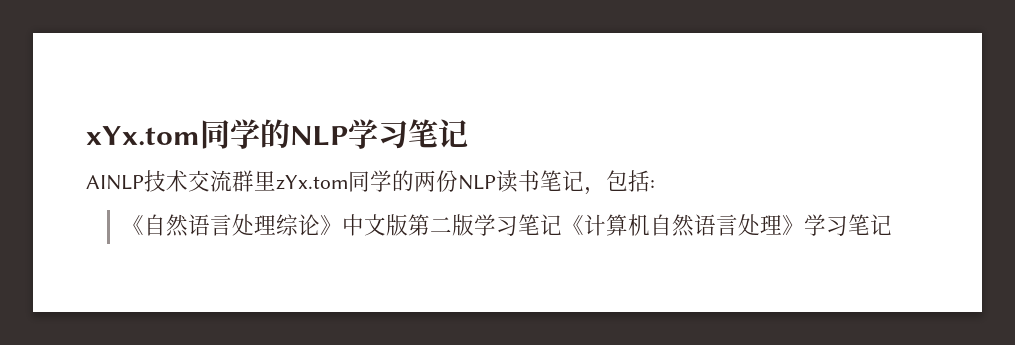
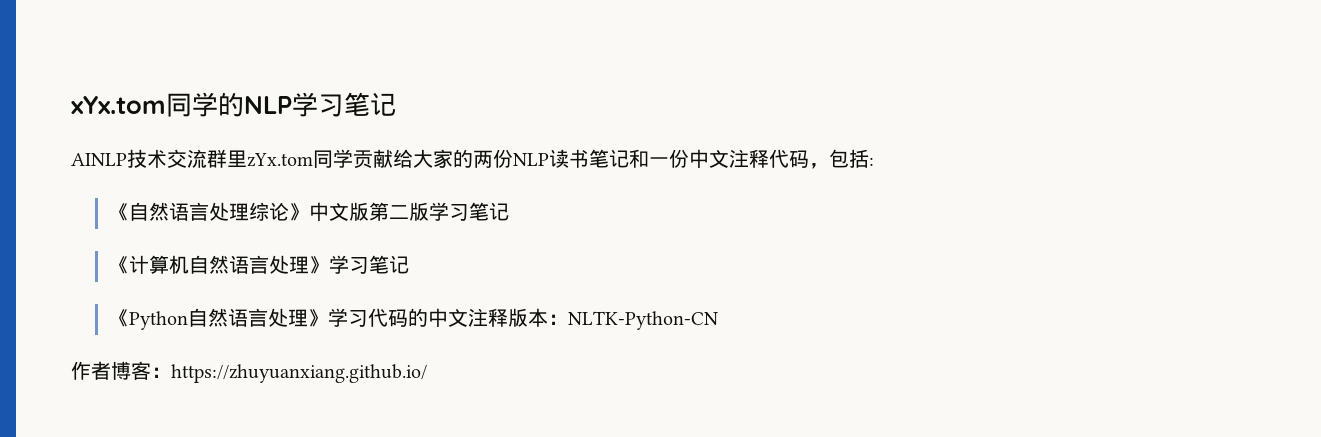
(392, 181) none -> [353,149,453,169] 贡献给大家
(584, 180) none -> [629,149,809,168] 和一份中文注释代码
(563, 224) none -> (510, 211) //
(893, 224) none -> [109,308,719,330] [71,361,427,383] // 《Python自然语言处理》学习代码的中文注释版本：NLTK-Python-CN // 作者博客：https://zhuyuanxiang.github.io/

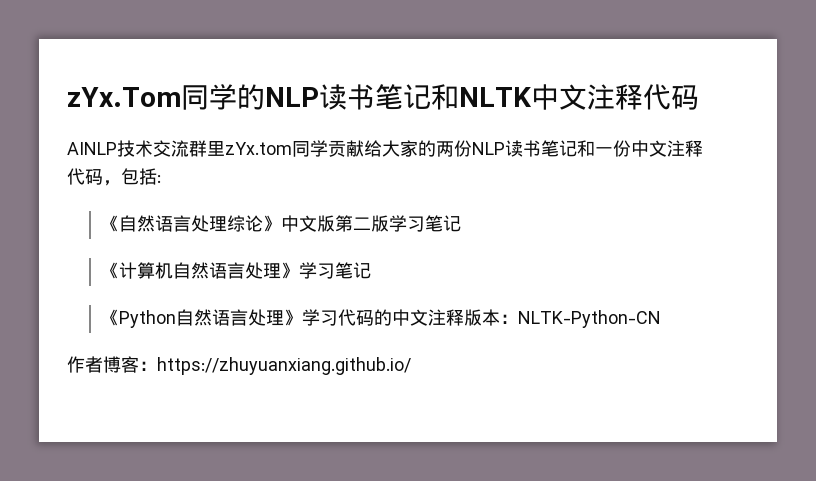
[71,96,166,114] xYx.tom -> [67,87,181,107] zYx.Tom
[292,92,396,117] 学习笔记 -> [319,84,699,110] 读书笔记和NLTK中文注释代码

